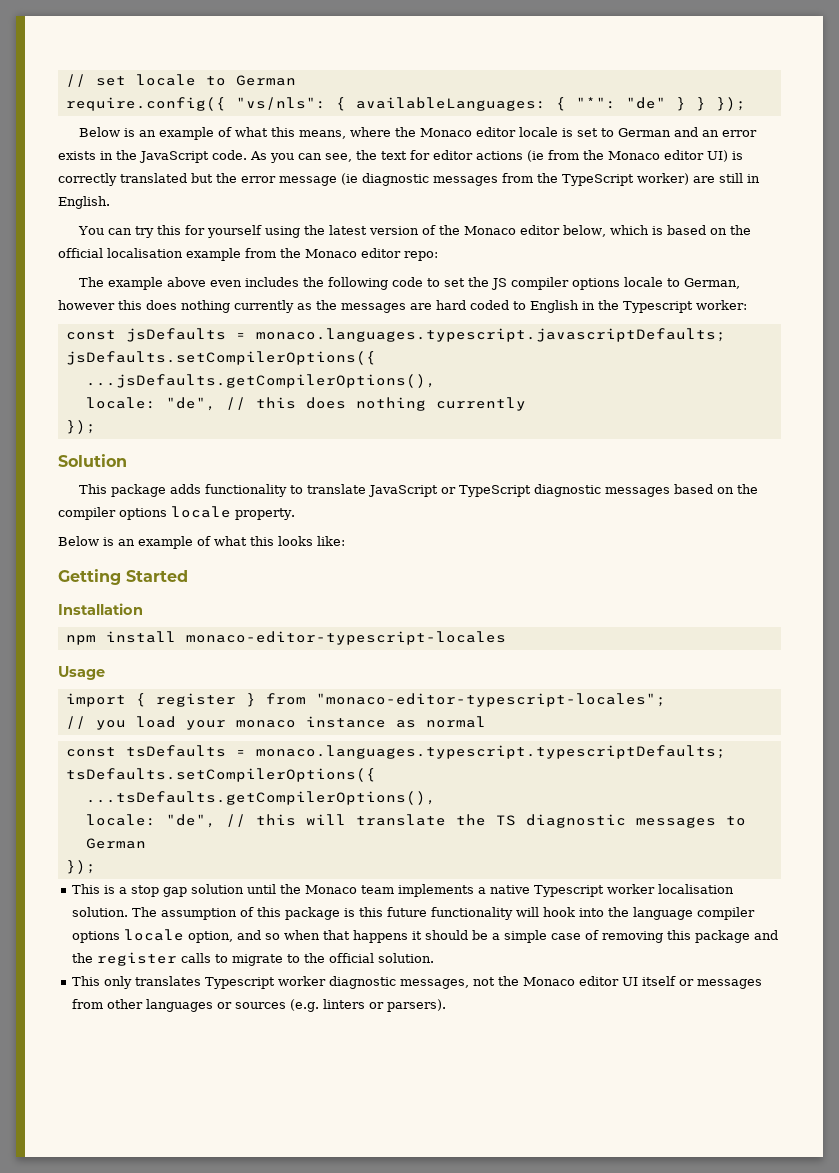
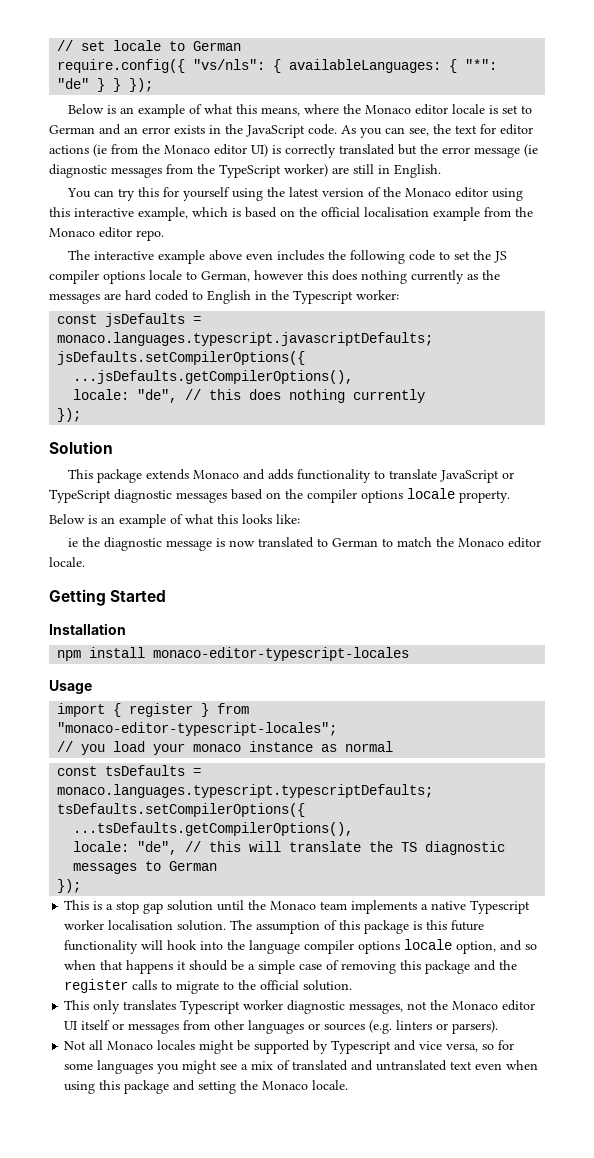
[562,225,606,237] below, -> [492,188,524,201] [49,207,188,221] using this interactive example,
[404,251,438,261] [78,277,104,287] repo: // The -> [136,230,164,241] [68,250,155,260] repo. // The interactive
(166, 490) none -> [146,469,266,480] extends Monaco and
(345, 541) none -> [68,537,542,551] [49,557,85,567] // ie the diagnostic message is now translated to German to match the Monaco editor locale.
(447, 1005) none -> [64,1040,515,1054] [64,1060,539,1074] [64,1080,349,1094] // Not all Monaco locales might be supported by Typescript and vice versa, so for some languages you might see a mix of translated and untranslated text even when using this package and setting the Monaco locale.

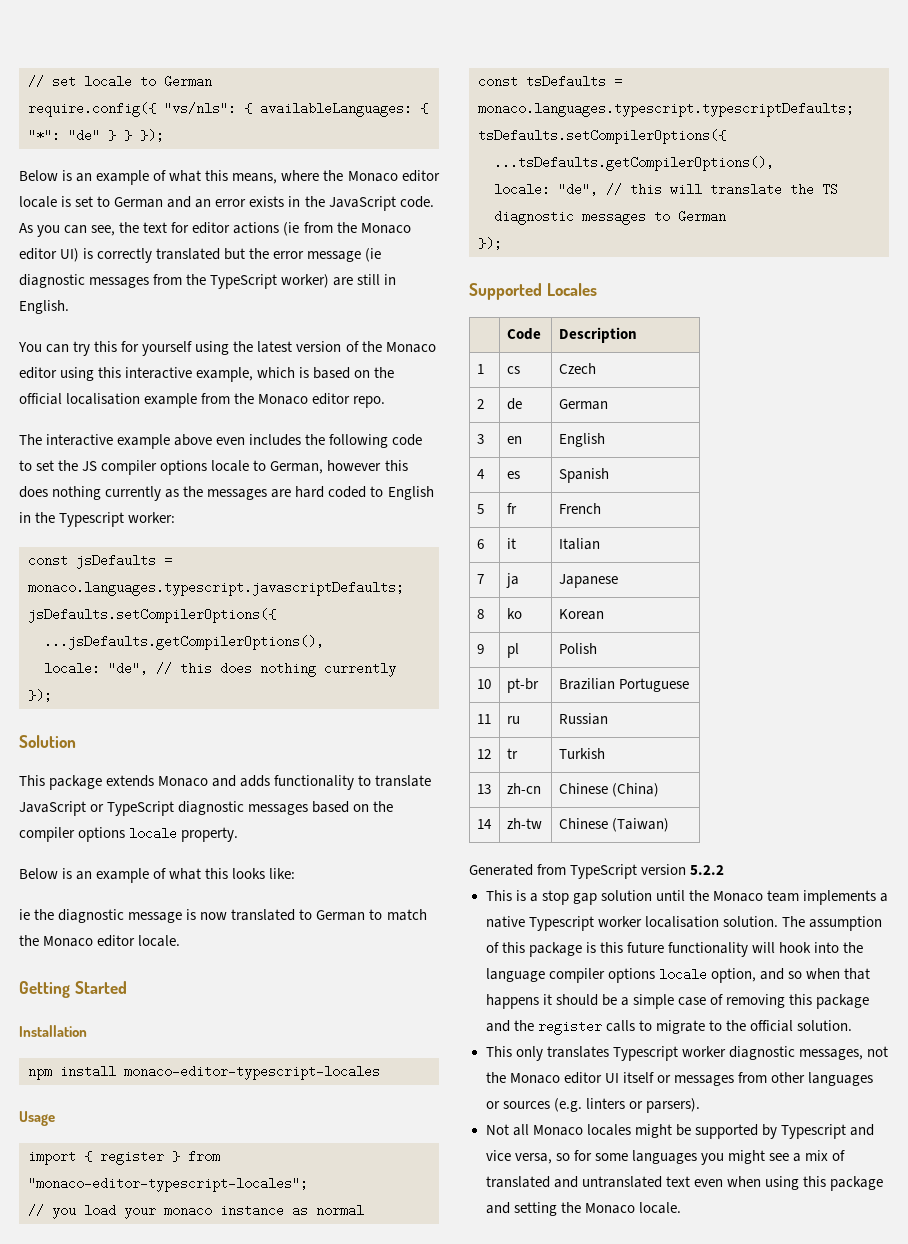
(82, 886) none -> [469,283,597,300] [506,328,541,340] [558,327,637,343] [476,364,484,374] [506,366,520,374] [558,363,596,374] [476,399,484,409] [506,398,522,410] [558,399,608,410] [476,434,484,444] [506,436,522,444] [558,433,605,447] [476,469,485,479] [506,471,520,479] [558,468,609,483] [476,504,484,514] [506,503,517,514] [558,503,601,514] [476,539,484,549] [506,538,516,549] [558,538,600,550] [476,574,484,584] [505,573,519,588] [558,574,618,588] [476,609,484,619] [506,608,522,619] [558,609,604,620] [476,644,484,654] [506,643,519,658] [558,643,597,654] [476,679,491,689] [506,678,539,693] [558,678,689,692] [476,714,491,724] [506,716,520,724] [558,713,608,725] [476,749,491,759] [506,748,518,759] [558,748,605,759] [476,784,491,794] [506,783,541,794] [558,783,659,797] [476,819,492,829] [506,818,542,829] [558,818,669,832] [469,864,725,879] // Supported Locales // | Code | Description // 1 | cs | Czech // 2 | de | German // 3 | en | English // 4 | es | Spanish // 5 | fr | French // 6 | it | Italian // 7 | ja | Japanese // 8 | ko | Korean // 9 | pl | Polish // 10 | pt-br | Brazilian Portuguese // 11 | ru | Russian // 12 | tr | Turkish // 13 | zh-cn | Chinese (China) // 14 | zh-tw | Chinese (Taiwan) // Generated from TypeScript version 5.2.2

